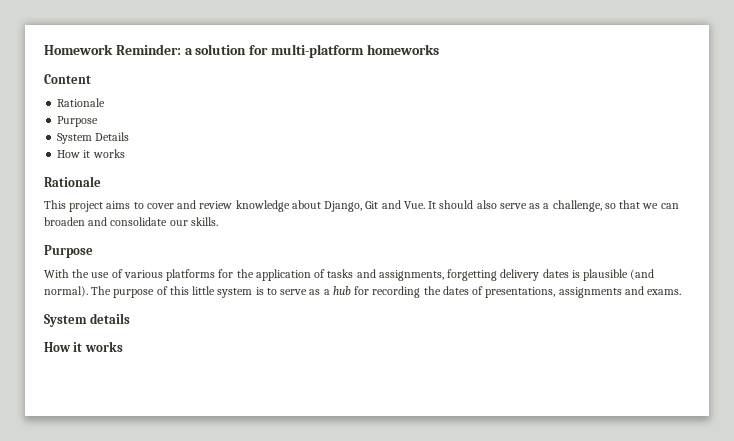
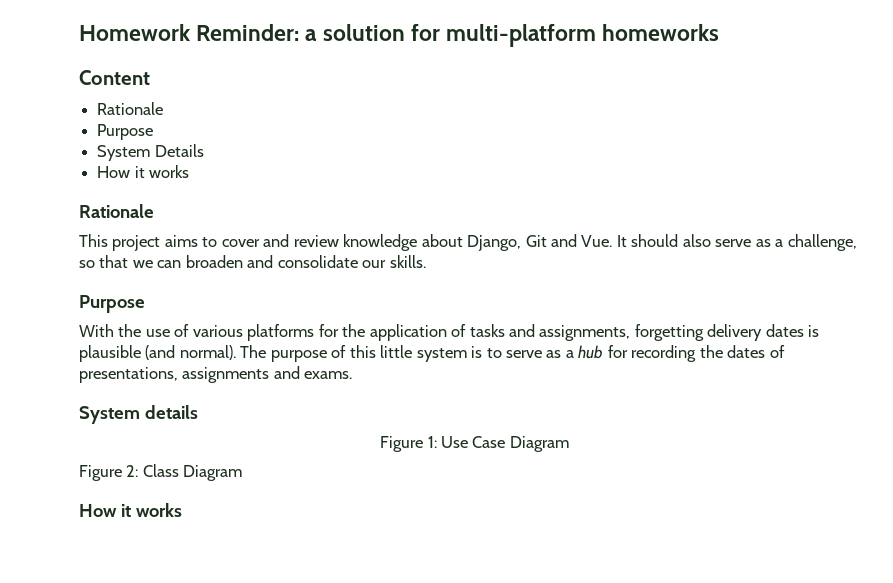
(131, 318) none -> [380,436,569,452] [79,464,243,481] // Figure 1: Use Case Diagram // Figure 2: Class Diagram

